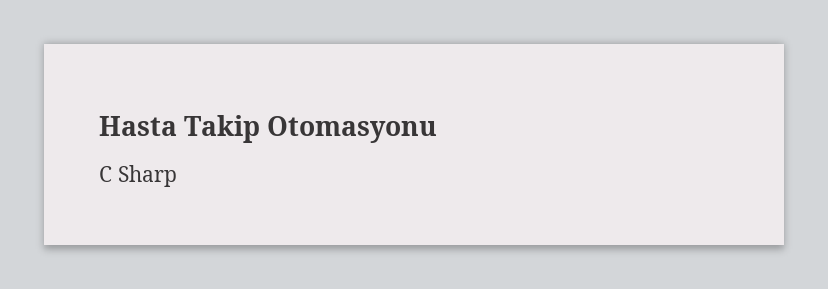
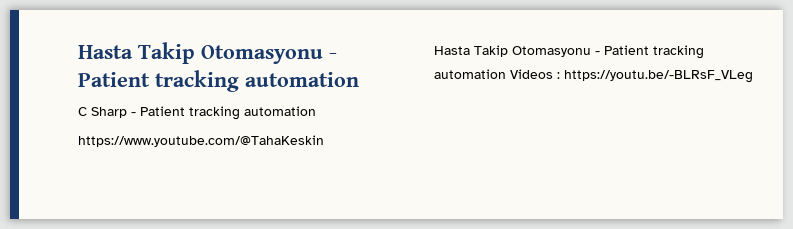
[99,115,438,143] [99,165,177,187] Hasta Takip Otomasyonu // C Sharp -> [78,42,337,64] [78,70,359,92] [78,106,316,120] [78,135,324,147] [434,45,704,59] [434,69,753,83] Hasta Takip Otomasyonu - Patient tracking automation // C Sharp - Patient tracking automation // https://www.youtube.com/@TahaKeskin // Hasta Takip Otomasyonu - Patient tracking automation Videos : https://youtu.be/-BLRsF_VLeg

